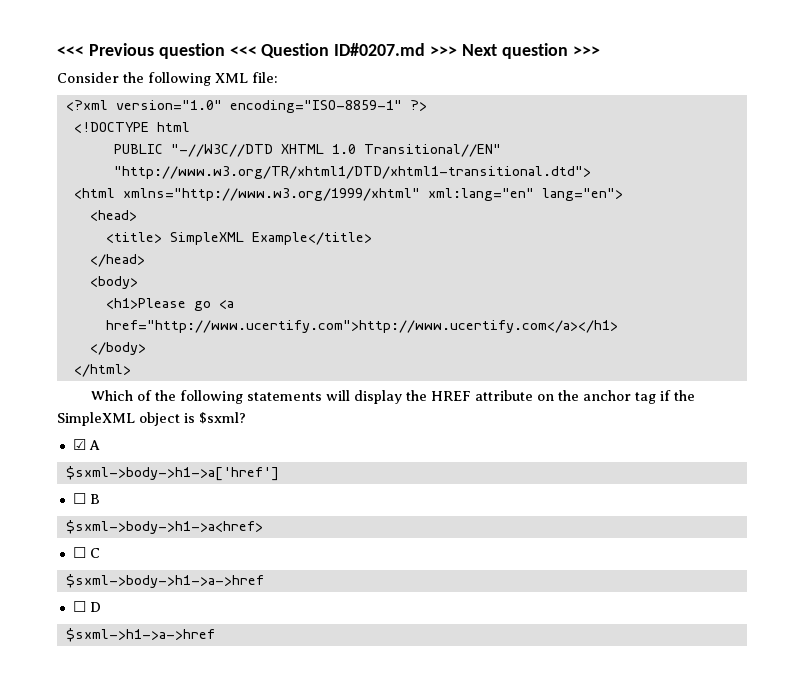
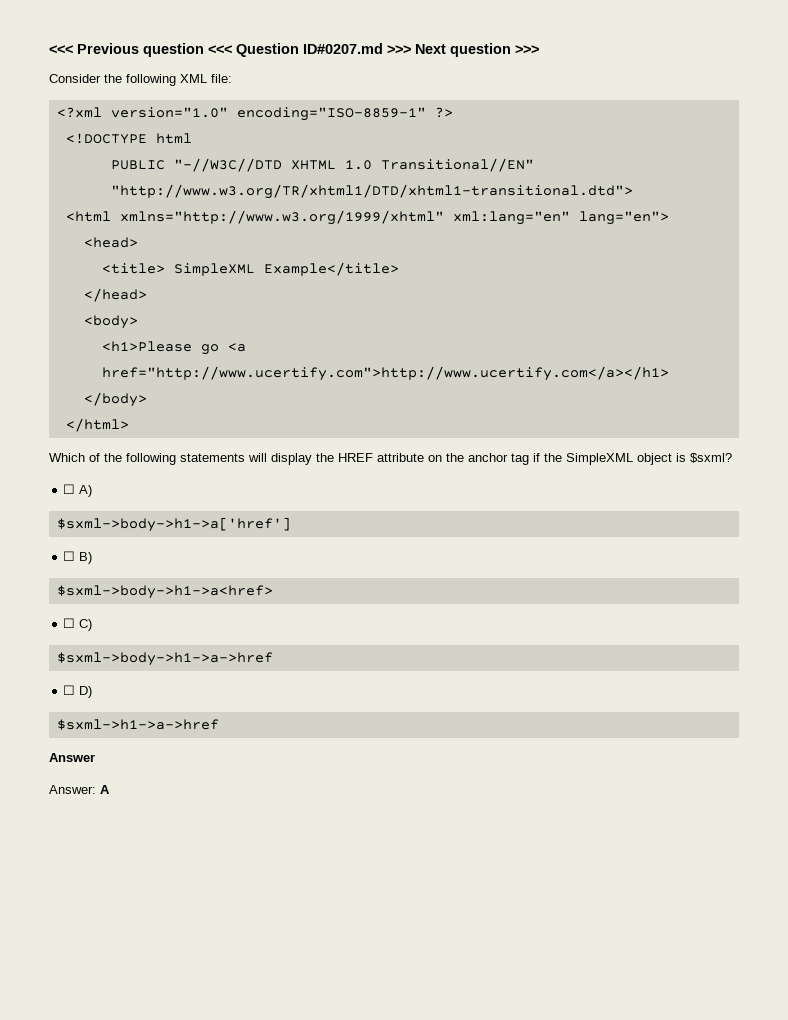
[72,439,100,450] ☑ A -> [63,484,93,497] ☐ A)
[89,494,100,504] B -> [79,552,93,564] B)
[89,548,100,558] C -> [79,619,93,631] C)
[89,602,101,612] D -> [79,686,93,698] D)
(215, 635) none -> [49,753,95,762] [49,785,110,794] // Answer // Answer: A

